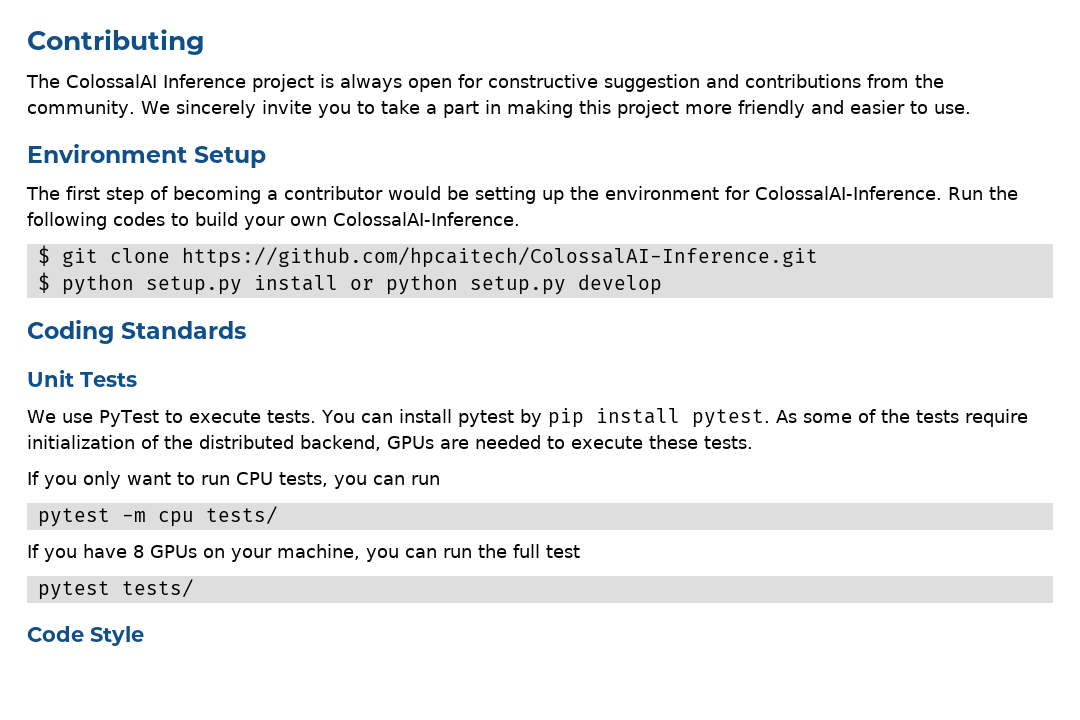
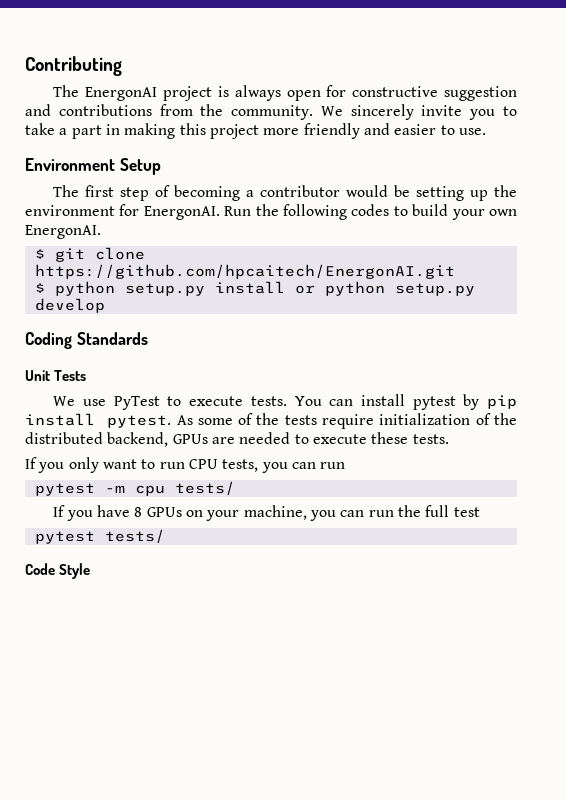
[66,74,246,88] ColossalAI Inference -> [85,87,158,101] EnergonAI
[755,186,942,200] ColossalAI-Inference. -> [143,206,220,220] EnergonAI.
[333,212,520,226] ColossalAI-Inference. -> [25,225,101,239] EnergonAI.
[181,247,818,268] https://github.com/hpcaitech/ColossalAI-Inference.git -> [34,264,455,279] https://github.com/hpcaitech/EnergonAI.git

